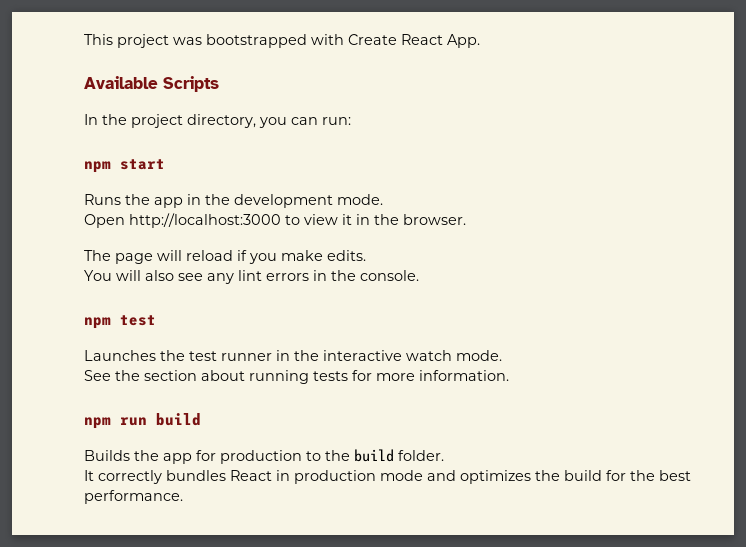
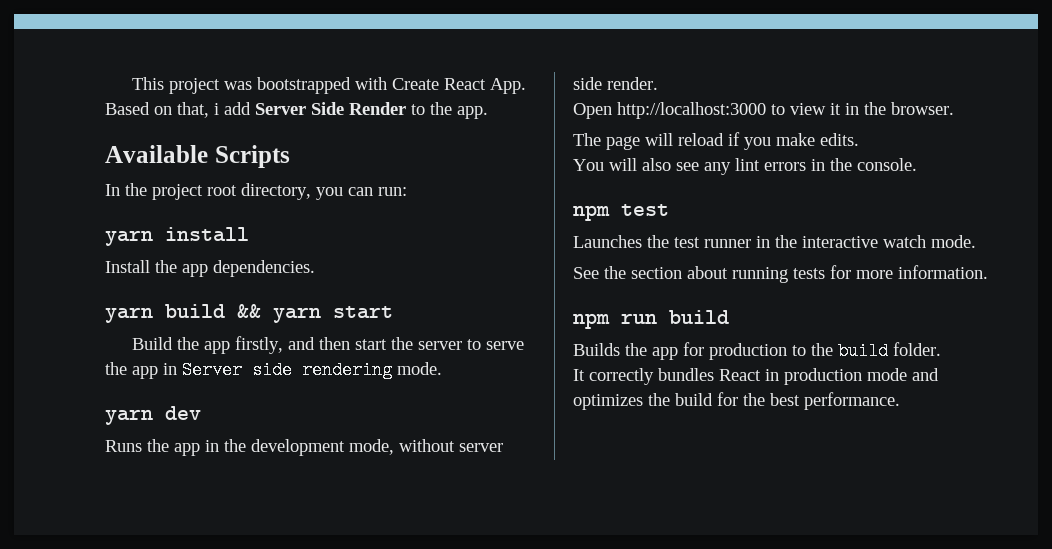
(480, 41) none -> [105,102,488,119] Based on that, i add Server Side Render to the app.
(183, 121) none -> [207,185,237,196] root
[84,159,165,173] npm start -> [105,227,249,246] [105,260,315,277] [105,304,393,323] [131,336,524,354] [105,361,442,379] [105,406,201,425] yarn install // Install the app dependencies. // yarn build && yarn start // Build the app firstly, and then start the server to serve the app in Server side rendering mode. // yarn dev
[337,194,383,205] mode. -> [349,439,503,455] [573,77,658,90] mode, without server side render.

